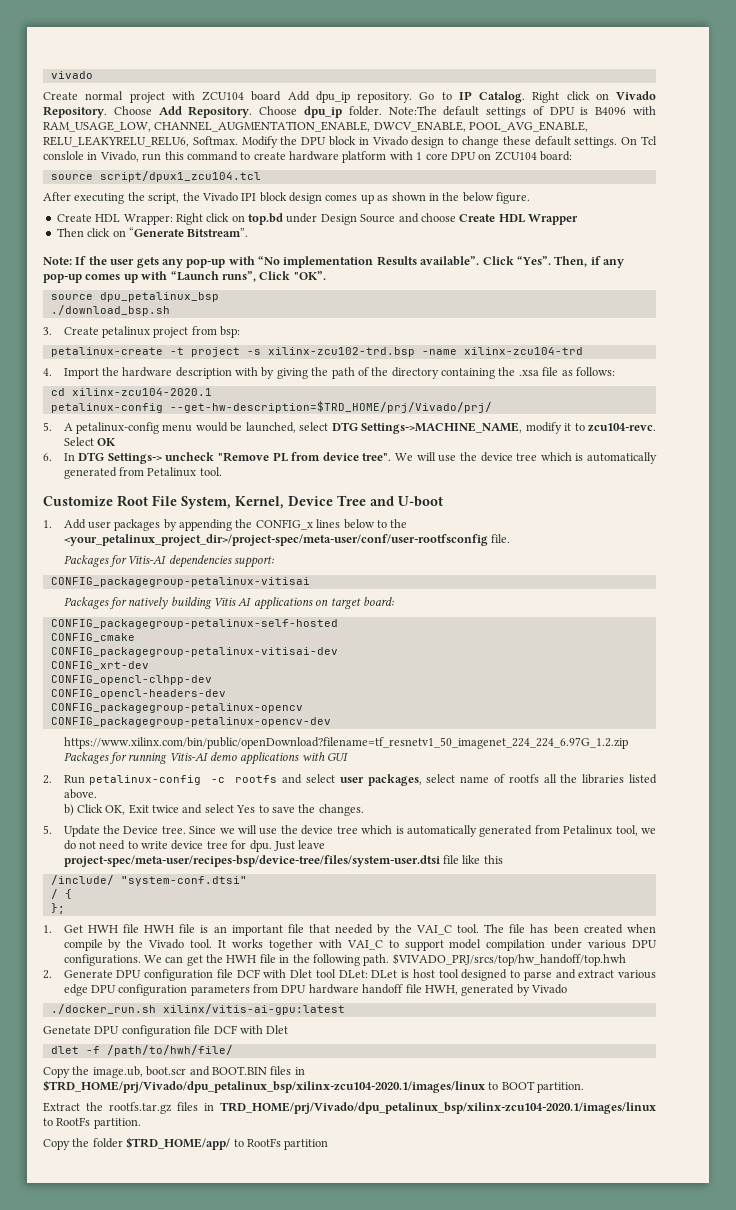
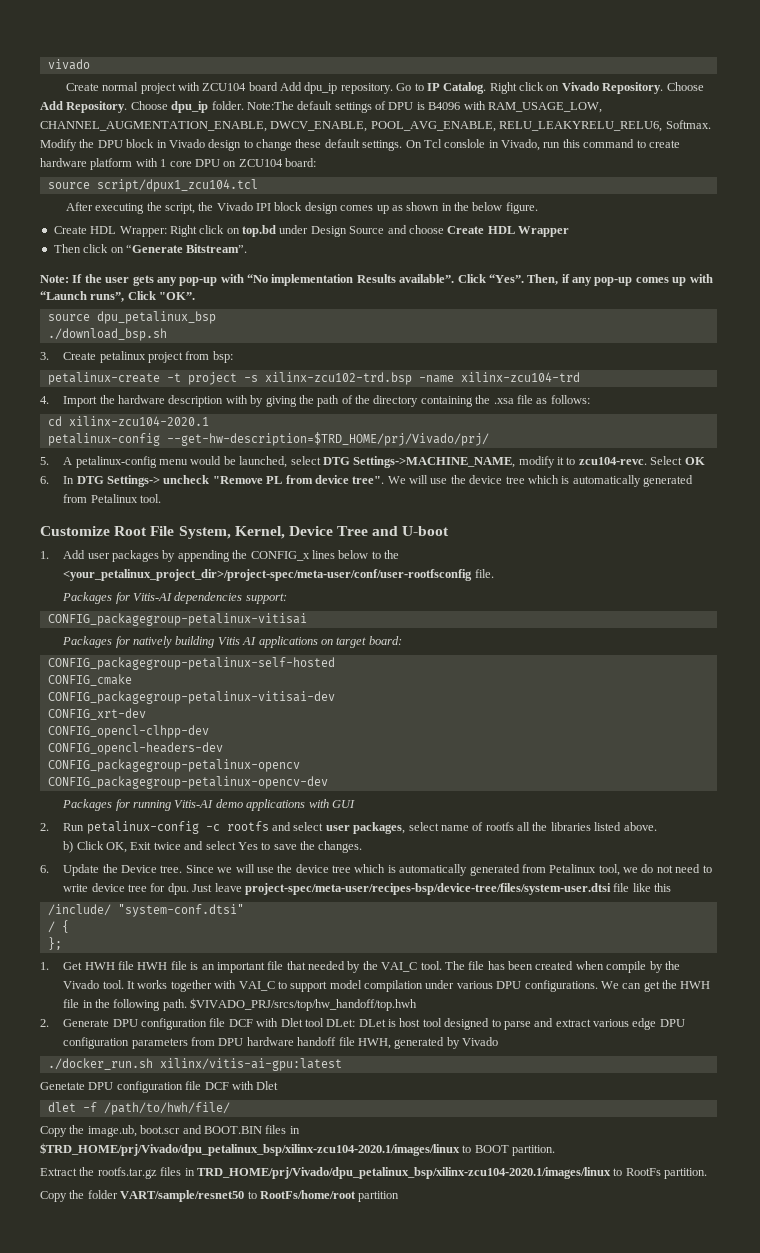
[63,737,628,749] https://www.xilinx.com/bin/public/openDownload?filename=tf_resnetv1_50_imagenet_224_224_6.97G_1.2.zip -> (328, 782) none
[43,825,52,834] 5. -> [40,865,49,873] 6.
[126,1137,281,1150] $TRD_HOME/app/ to RootFs -> [120,1190,356,1202] VART/sample/resnet50 to RootFs/home/root

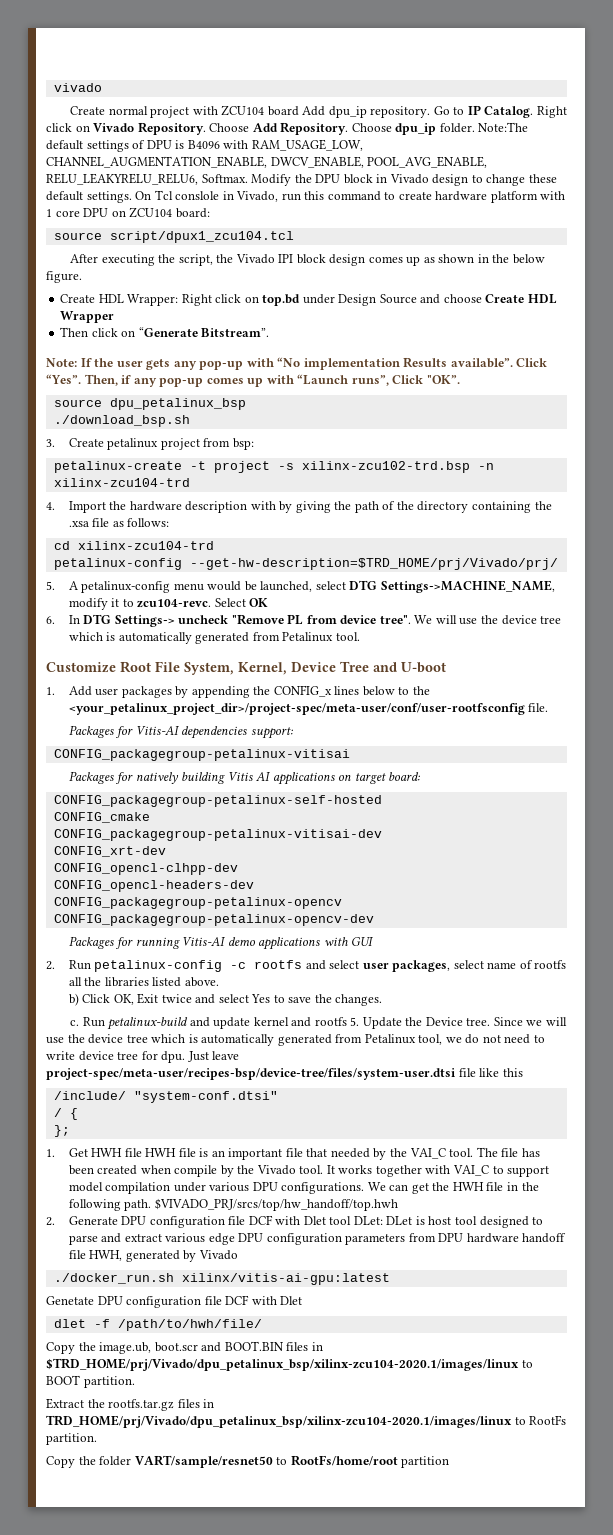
[418,375,454,383] -name -> [477,463,494,470] -n
[68,416,209,426] xilinx-zcu104-2020.1 -> [77,541,214,550] xilinx-zcu104-trd
[40,865,49,873] 6. -> [70,1017,360,1030] c. Run petalinux-build and update kernel and rootfs 5.

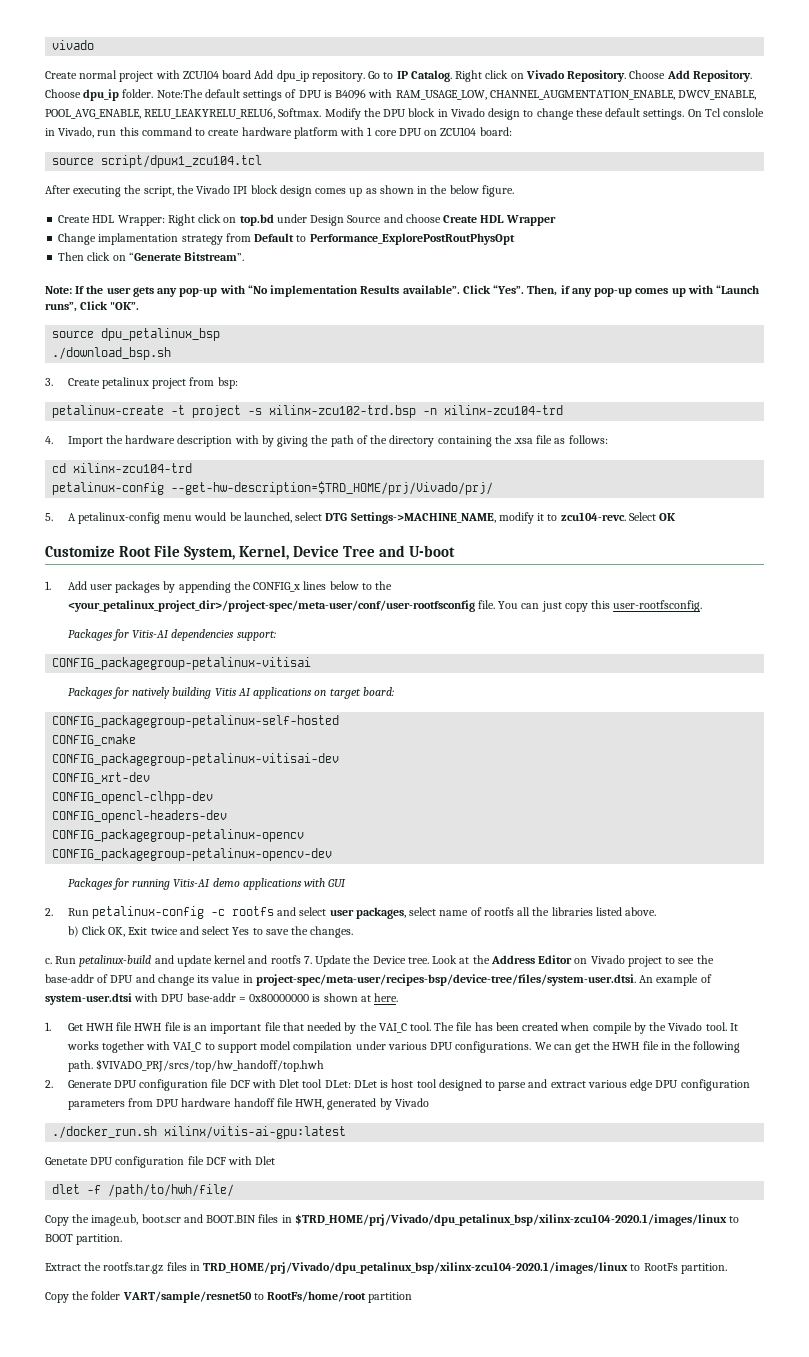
(115, 317) none -> [58,233,515,245] // Change implamentation strategy from Default to Performance_ExplorePostRoutPhysOpt
[46,614,562,627] [68,632,360,644] // 6. In DTG Settings-> uncheck "Remove PL from device tree". We will use the device tree which is automatically generated from Petalinux tool. -> (676, 517) none
(549, 707) none -> [498,600,703,612] You can just copy this user-rootfsconfig.
[350,1017,360,1026] 5. -> [303,956,312,964] 7.
[493,1017,567,1026] [46,1034,545,1046] [46,1051,240,1063] [46,1068,523,1080] [53,1091,278,1103] [53,1108,78,1120] [53,1125,70,1137] Since we will use the device tree which is automatically generated from Petalinux tool, we do not need to write device tree for dpu. Just leave project-spec/meta-user/recipes-bsp/device-tree/files/system-user.dtsi file like this // /include/ "system-conf.dtsi" // / { // }; -> [432,955,714,967] [45,974,712,986] [45,993,399,1005] Look at the Address Editor on Vivado project to see the base-addr of DPU and change its value in project-spec/meta-user/recipes-bsp/device-tree/files/system-user.dtsi. An example of system-user.dtsi with DPU base-addr = 0x80000000 is shown at here.

